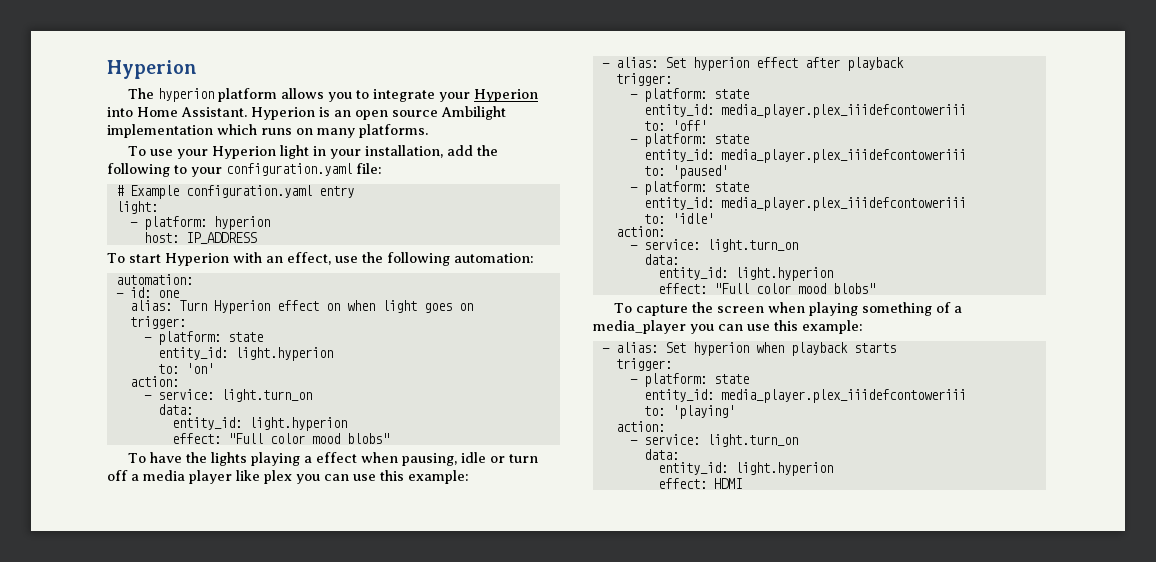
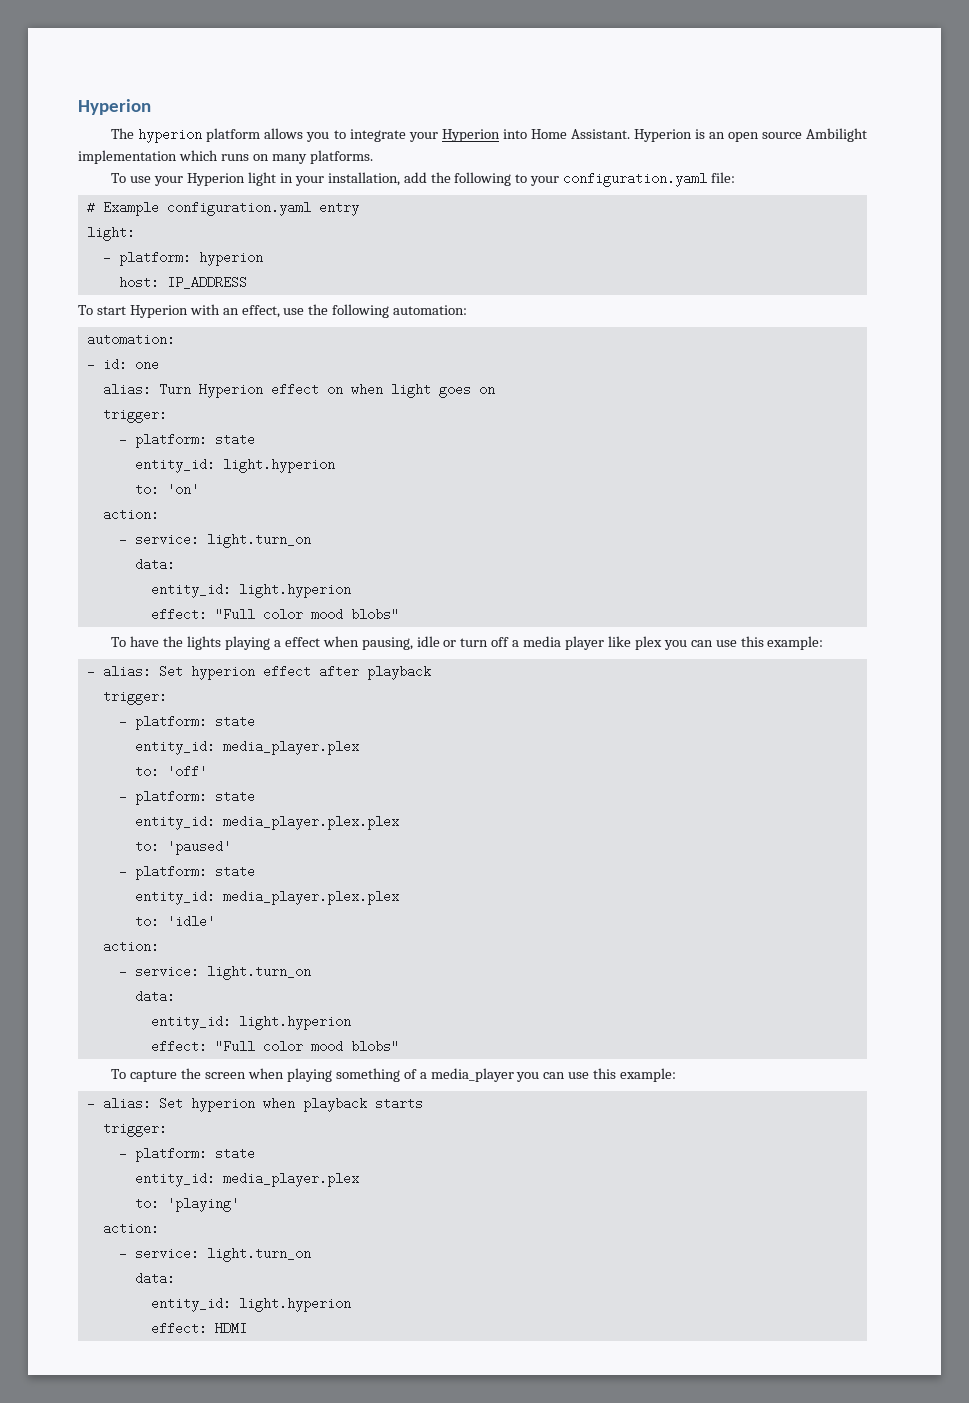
[720,104,966,118] media_player.plex_iiidefcontoweriii -> [222,740,359,755] media_player.plex
[720,149,966,163] media_player.plex_iiidefcontoweriii -> [222,815,399,830] media_player.plex.plex
[720,197,966,211] media_player.plex_iiidefcontoweriii -> [222,890,399,905] media_player.plex.plex
[720,389,966,403] media_player.plex_iiidefcontoweriii -> [222,1172,359,1187] media_player.plex

